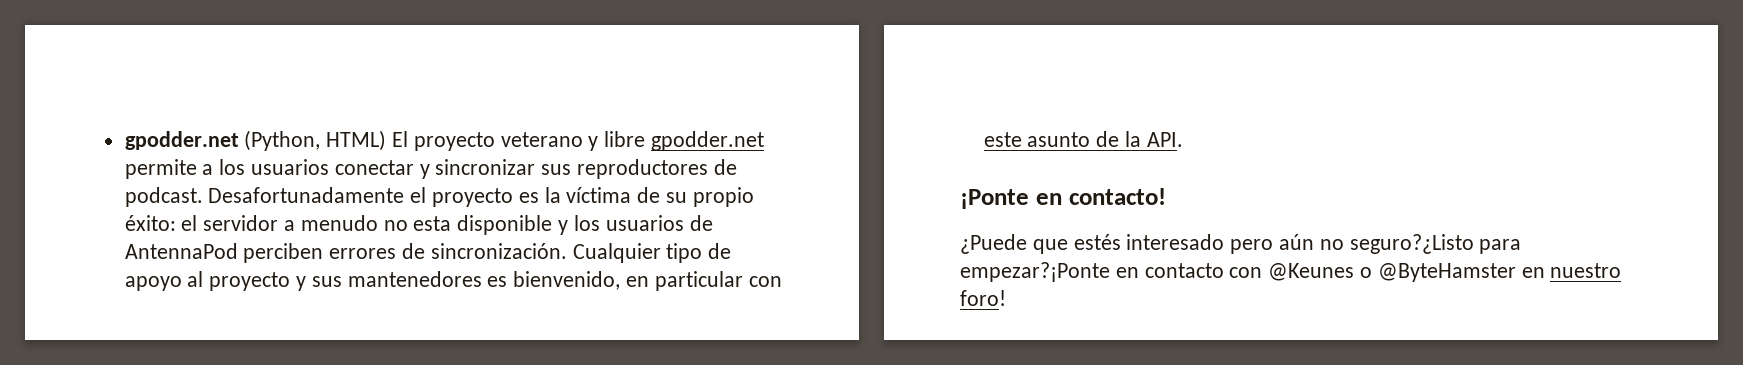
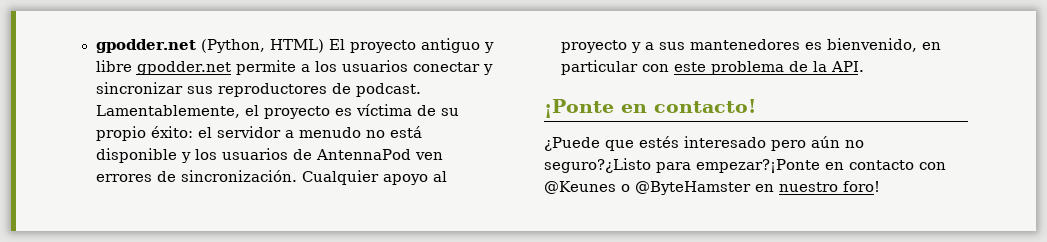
[500,132,583,147] veterano -> [421,38,481,53] antiguo
[208,187,405,203] Desafortunadamente -> [95,105,240,118] Lamentablemente,
[544,187,561,203] la -> (352, 112) none
[413,216,452,231] esta -> [389,126,422,138] está
[243,243,324,263] perciben -> [414,152,443,160] ven
[666,243,732,263] tipo de -> (379, 177) none
(307, 283) none -> [644,42,654,50] a
[1027,132,1091,147] asunto -> [710,61,784,75] problema

